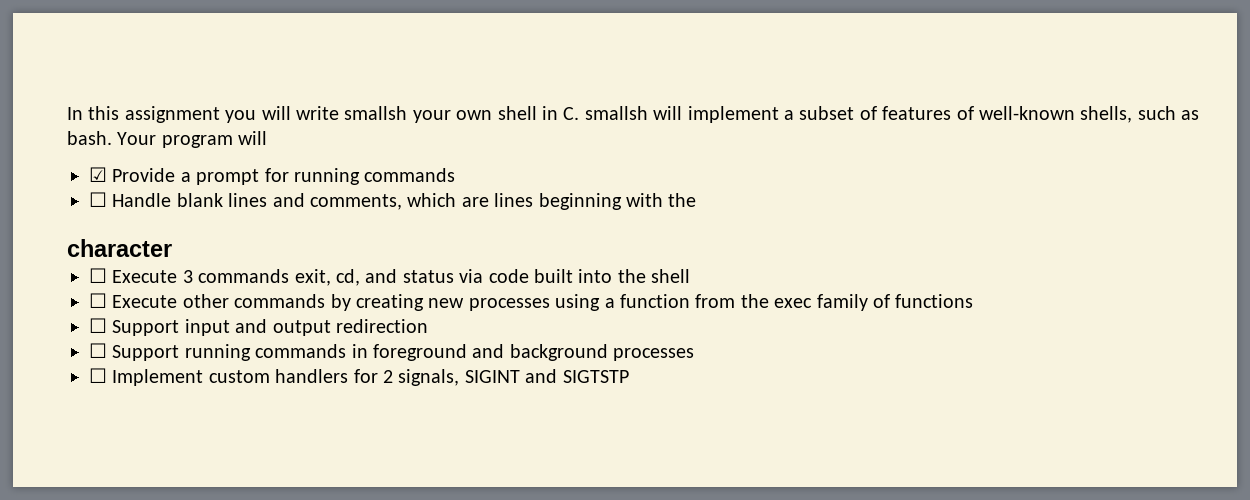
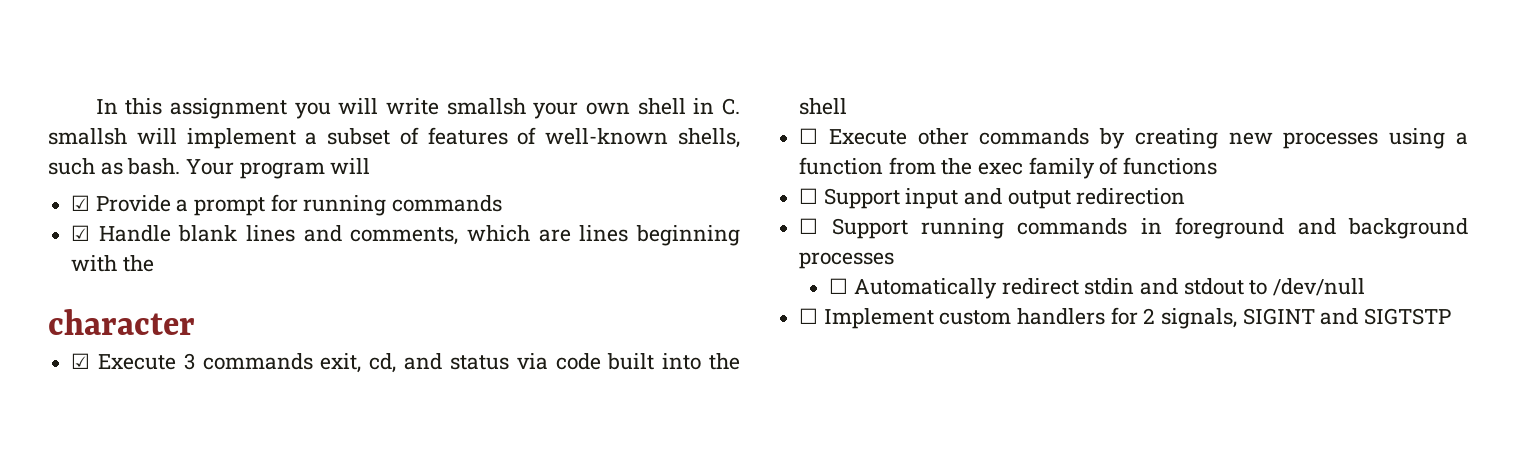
[89,192,107,207] ☐ -> [71,225,91,241] ☑
[89,268,107,283] ☐ -> [71,353,91,369] ☑
(695, 354) none -> [829,278,1365,299] // ☐ Automatically redirect stdin and stdout to /dev/null

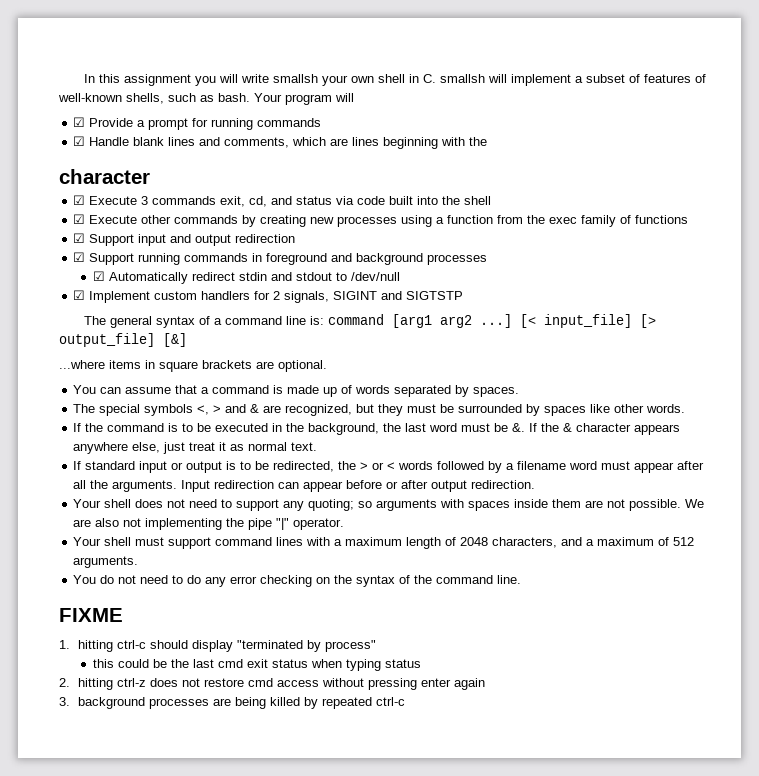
[799,128,819,144] ☐ -> [73,214,86,224] ☑
[799,188,819,204] ☐ -> [73,233,86,243] ☑
[799,218,819,234] ☐ -> [73,252,86,262] ☑
[829,278,849,294] ☐ -> [92,271,105,281] ☑
[799,308,819,324] ☐ -> [73,290,86,300] ☑
(1452, 316) none -> [83,314,656,328] [59,333,187,347] [59,360,327,372] [73,385,520,397] [73,404,686,416] [73,423,681,435] [73,442,318,454] [73,461,705,473] [73,480,536,492] [73,499,705,511] [73,518,345,530] [73,537,695,549] [73,556,139,568] [73,575,522,587] [59,608,123,622] [59,640,377,652] [92,659,421,671] [59,678,486,690] [59,697,406,709] // The general syntax of a command line is: command [arg1 arg2 ...] [< input_file] [> output_file] [&] // ...where items in square brackets are optional. // You can assume that a command is made up of words separated by spaces. // The special symbols <, > and & are recognized, but they must be surrounded by spaces like other words. // If the command is to be executed in the background, the last word must be &. If the & character appears anywhere else, just treat it as normal text. // If standard input or output is to be redirected, the > or < words followed by a filename word must appear after all the arguments. Input redirection can appear before or after output redirection. // Your shell does not need to support any quoting; so arguments with spaces inside them are not possible. We are also not implementing the pipe "|" operator. // Your shell must support command lines with a maximum length of 2048 characters, and a maximum of 512 arguments. // You do not need to do any error checking on the syntax of the command line. // FIXME // 1. hitting ctrl-c should display "terminated by process" // this could be the last cmd exit status when typing status // 2. hitting ctrl-z does not restore cmd access without pressing enter again // 3. background processes are being killed by repeated ctrl-c

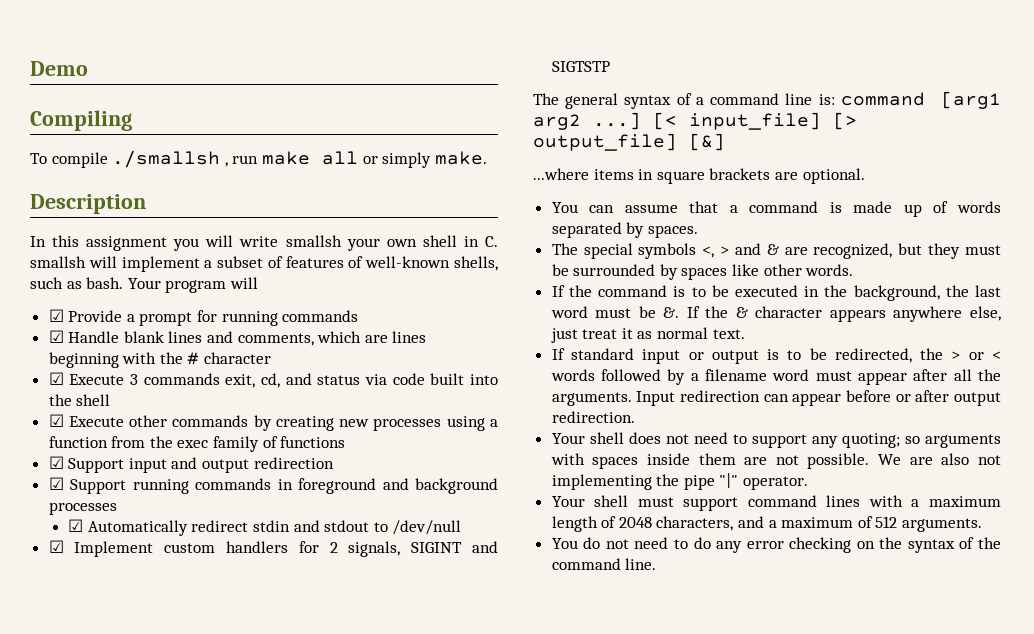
(83, 78) none -> [30,61,88,76] [30,110,132,131] [30,150,487,168] [30,194,146,214] Demo // Compiling // To compile ./smallsh , run make all or simply make. // Description //
(488, 141) // -> [187,352,200,365] #
[59,608,123,622] [59,640,377,652] [92,659,421,671] [59,678,486,690] [59,697,406,709] // FIXME // 1. hitting ctrl-c should display "terminated by process" // this could be the last cmd exit status when typing status // 2. hitting ctrl-z does not restore cmd access without pressing enter again // 3. background processes are being killed by repeated ctrl-c -> (657, 564) none

